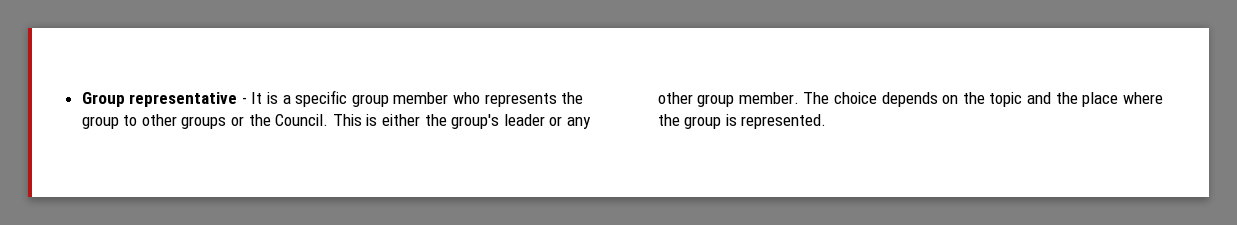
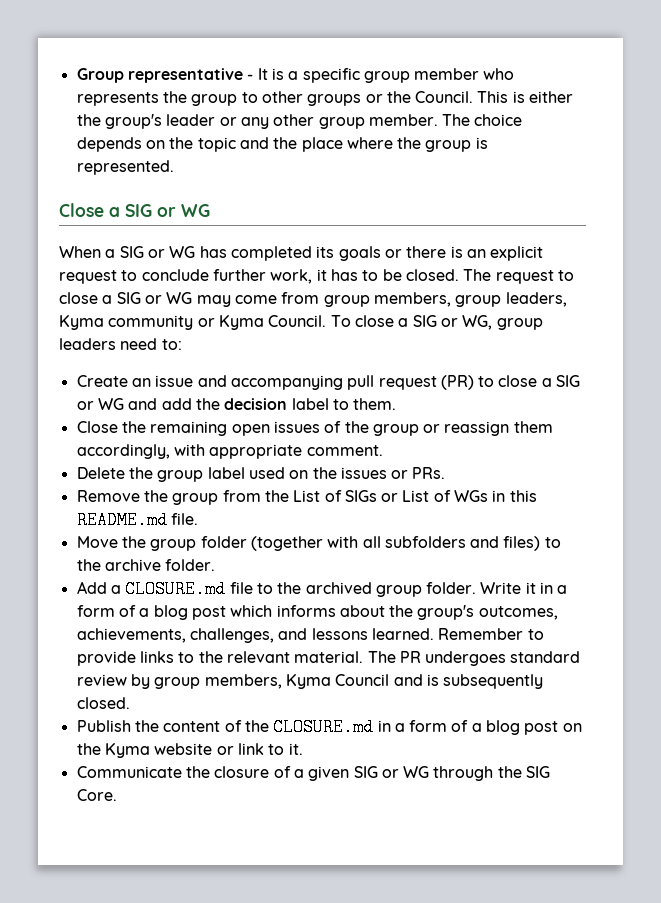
(827, 121) none -> [59,203,210,217] [59,246,544,261] [59,269,574,284] [59,292,567,307] [59,315,543,330] [59,338,182,350] [76,375,581,390] [76,398,397,410] [76,421,553,436] [76,444,383,459] [76,467,446,482] [76,490,537,505] [76,511,198,529] [76,536,561,551] [76,559,216,571] [76,580,568,598] [76,605,558,620] [76,628,544,643] [76,651,581,666] [76,674,544,689] [76,697,130,709] [76,718,582,736] [76,743,303,758] [76,766,551,781] [76,789,117,801] // Close a SIG or WG // When a SIG or WG has completed its goals or there is an explicit request to conclude further work, it has to be closed. The request to close a SIG or WG may come from group members, group leaders, Kyma community or Kyma Council. To close a SIG or WG, group leaders need to: // Create an issue and accompanying pull request (PR) to close a SIG or WG and add the decision label to them. // Close the remaining open issues of the group or reassign them accordingly, with appropriate comment. // Delete the group label used on the issues or PRs. // Remove the group from the List of SIGs or List of WGs in this README.md file. // Move the group folder (together with all subfolders and files) to the archive folder. // Add a CLOSURE.md file to the archived group folder. Write it in a form of a blog post which informs about the group's outcomes, achievements, challenges, and lessons learned. Remember to provide links to the relevant material. The PR undergoes standard review by group members, Kyma Council and is subsequently closed. // Publish the content of the CLOSURE.md in a form of a blog post on the Kyma website or link to it. // Communicate the closure of a given SIG or WG through the SIG Core.

